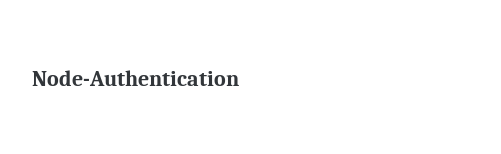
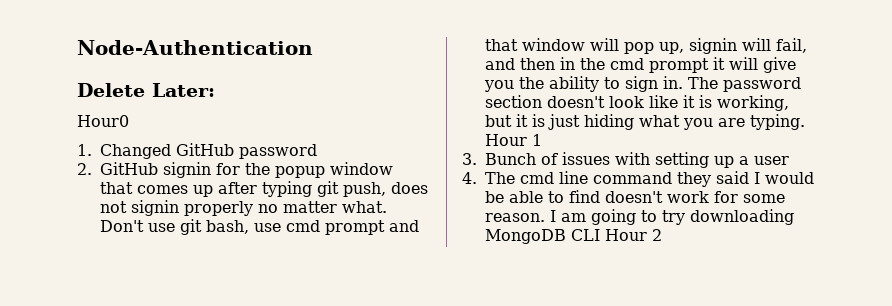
(239, 78) none -> [77,83,215,97] [77,115,129,127] [77,143,318,159] [77,162,394,178] [100,181,429,197] [100,200,388,216] [100,219,420,235] [485,38,808,54] [485,57,797,73] [484,76,802,92] [485,95,790,111] [485,114,806,130] [485,134,543,146] [462,152,790,168] [462,171,815,187] [485,190,786,203] [485,209,795,225] [485,229,663,244] // Delete Later: // Hour0 // 1. Changed GitHub password // 2. GitHub signin for the popup window that comes up after typing git push, does not signin properly no matter what. Don't use git bash, use cmd prompt and that window will pop up, signin will fail, and then in the cmd prompt it will give you the ability to sign in. The password section doesn't look like it is working, but it is just hiding what you are typing. Hour 1 // 3. Bunch of issues with setting up a user // 4. The cmd line command they said I would be able to find doesn't work for some reason. I am going to try downloading MongoDB CLI Hour 2

